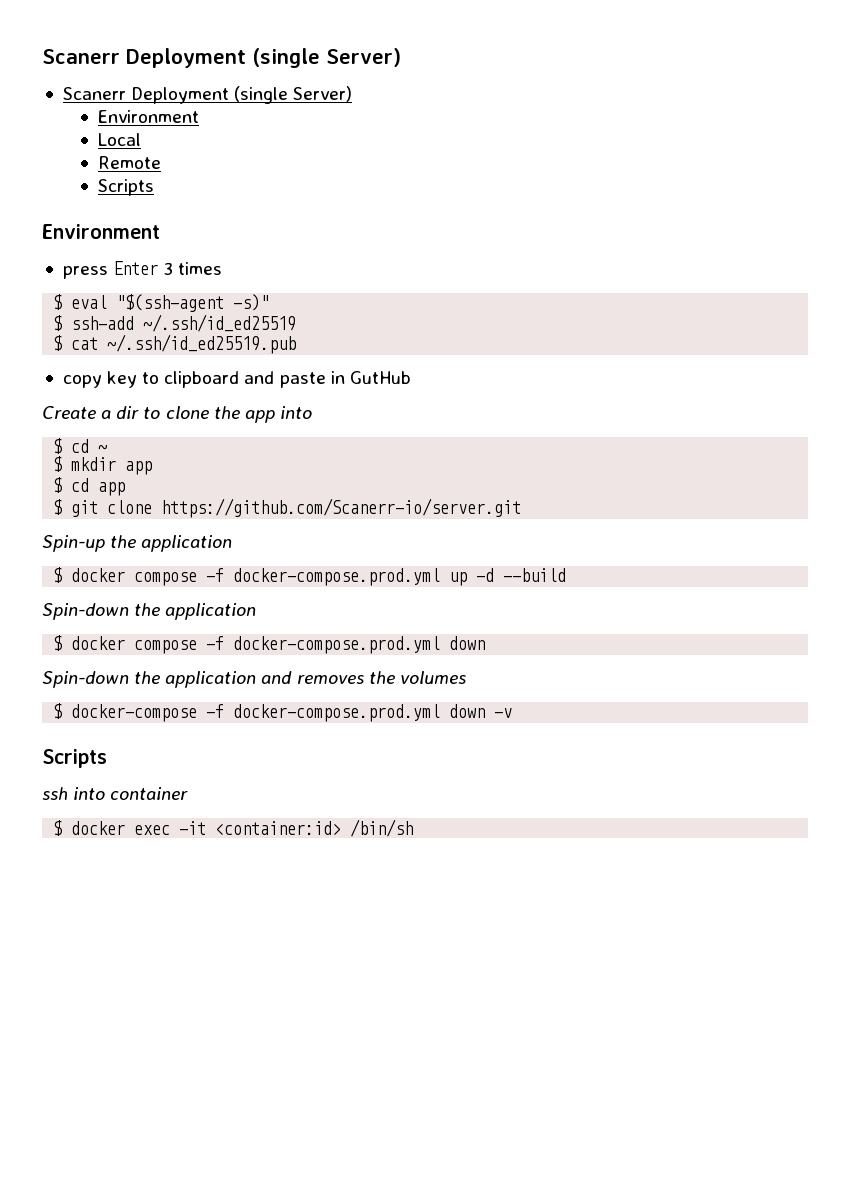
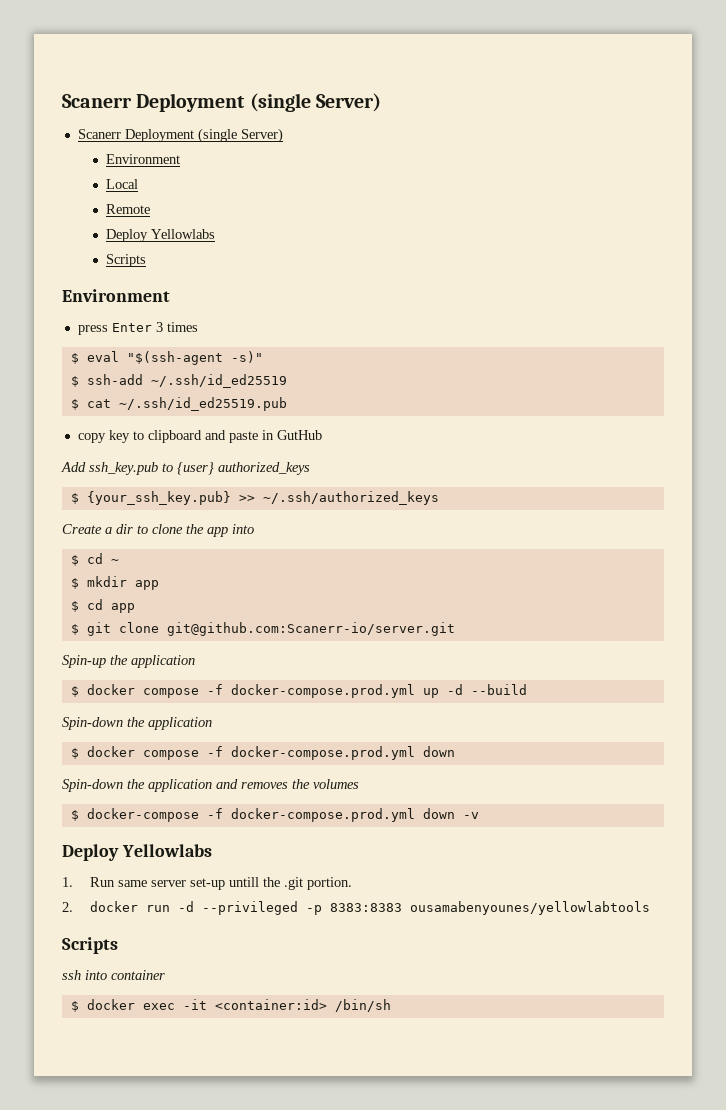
(162, 162) none -> [106,229,216,242] // Deploy Yellowlabs
(411, 377) none -> [61,462,310,475] [70,491,439,505] // Add ssh_key.pub to {user} authorized_keys // $ {your_ssh_key.pub} >> ~/.ssh/authorized_keys
[161,498,522,518] https://github.com/Scanerr-io/server.git -> [166,622,455,636] git@github.com:Scanerr-io/server.git
(513, 713) none -> [62,844,212,861] [62,877,353,890] [62,901,651,915] // Deploy Yellowlabs // 1. Run same server set-up untill the .git portion. // 2. docker run -d --privileged -p 8383:8383 ousamabenyounes/yellowlabtools

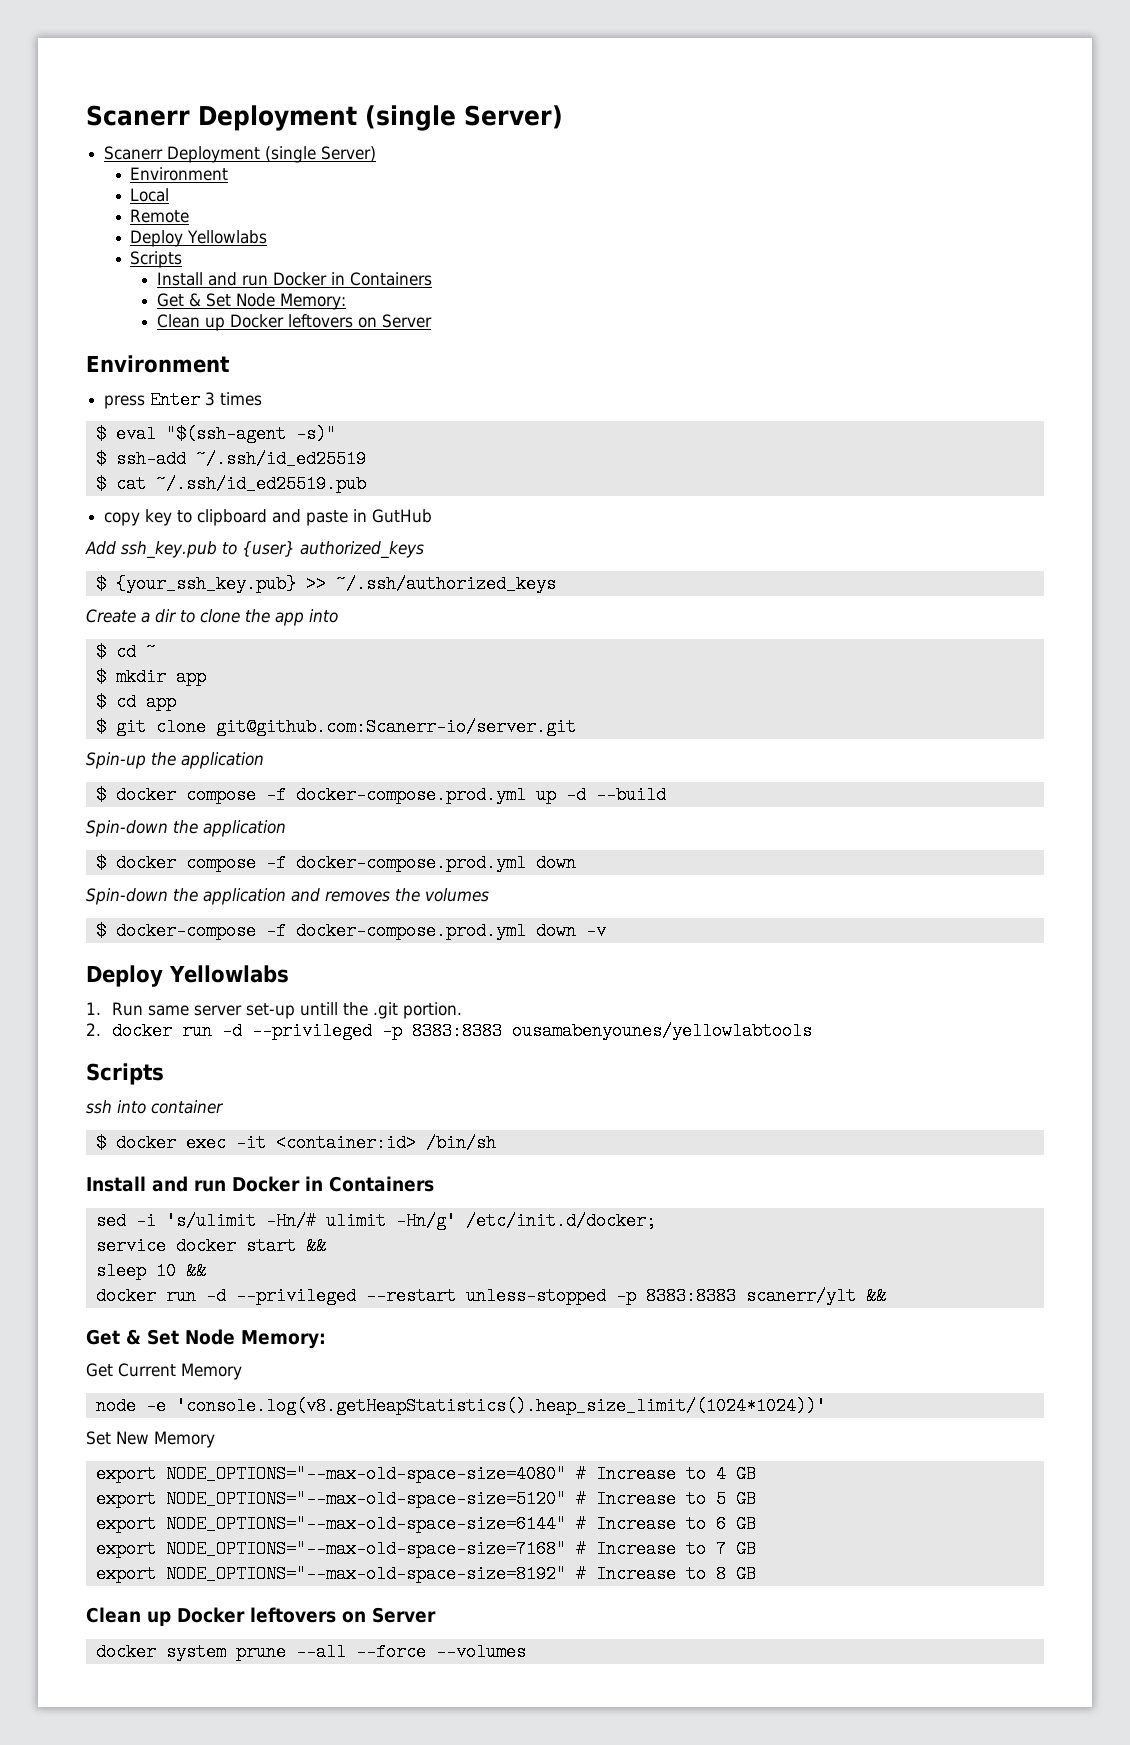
(147, 260) none -> [156,272,432,286] [156,293,346,310] [156,314,432,331] // Install and run Docker in Containers // Get & Set Node Memory: // Clean up Docker leftovers on Server
(391, 1005) none -> [86,1176,434,1192] [95,1212,656,1230] [95,1237,326,1255] [95,1262,206,1280] [95,1287,886,1305] [86,1329,326,1349] [86,1363,242,1380] [95,1397,826,1415] [86,1431,215,1448] [95,1465,756,1483] [95,1490,756,1508] [95,1515,756,1533] [95,1540,756,1558] [95,1565,756,1583] [86,1607,436,1626] [95,1643,526,1661] // Install and run Docker in Containers // sed -i 's/ulimit -Hn/# ulimit -Hn/g' /etc/init.d/docker; // service docker start && // sleep 10 && // docker run -d --privileged --restart unless-stopped -p 8383:8383 scanerr/ylt && // Get & Set Node Memory: // Get Current Memory // node -e 'console.log(v8.getHeapStatistics().heap_size_limit/(1024*1024))' // Set New Memory // export NODE_OPTIONS="--max-old-space-size=4080" # Increase to 4 GB // export NODE_OPTIONS="--max-old-space-size=5120" # Increase to 5 GB // export NODE_OPTIONS="--max-old-space-size=6144" # Increase to 6 GB // export NODE_OPTIONS="--max-old-space-size=7168" # Increase to 7 GB // export NODE_OPTIONS="--max-old-space-size=8192" # Increase to 8 GB // Clean up Docker leftovers on Server // docker system prune --all --force --volumes

